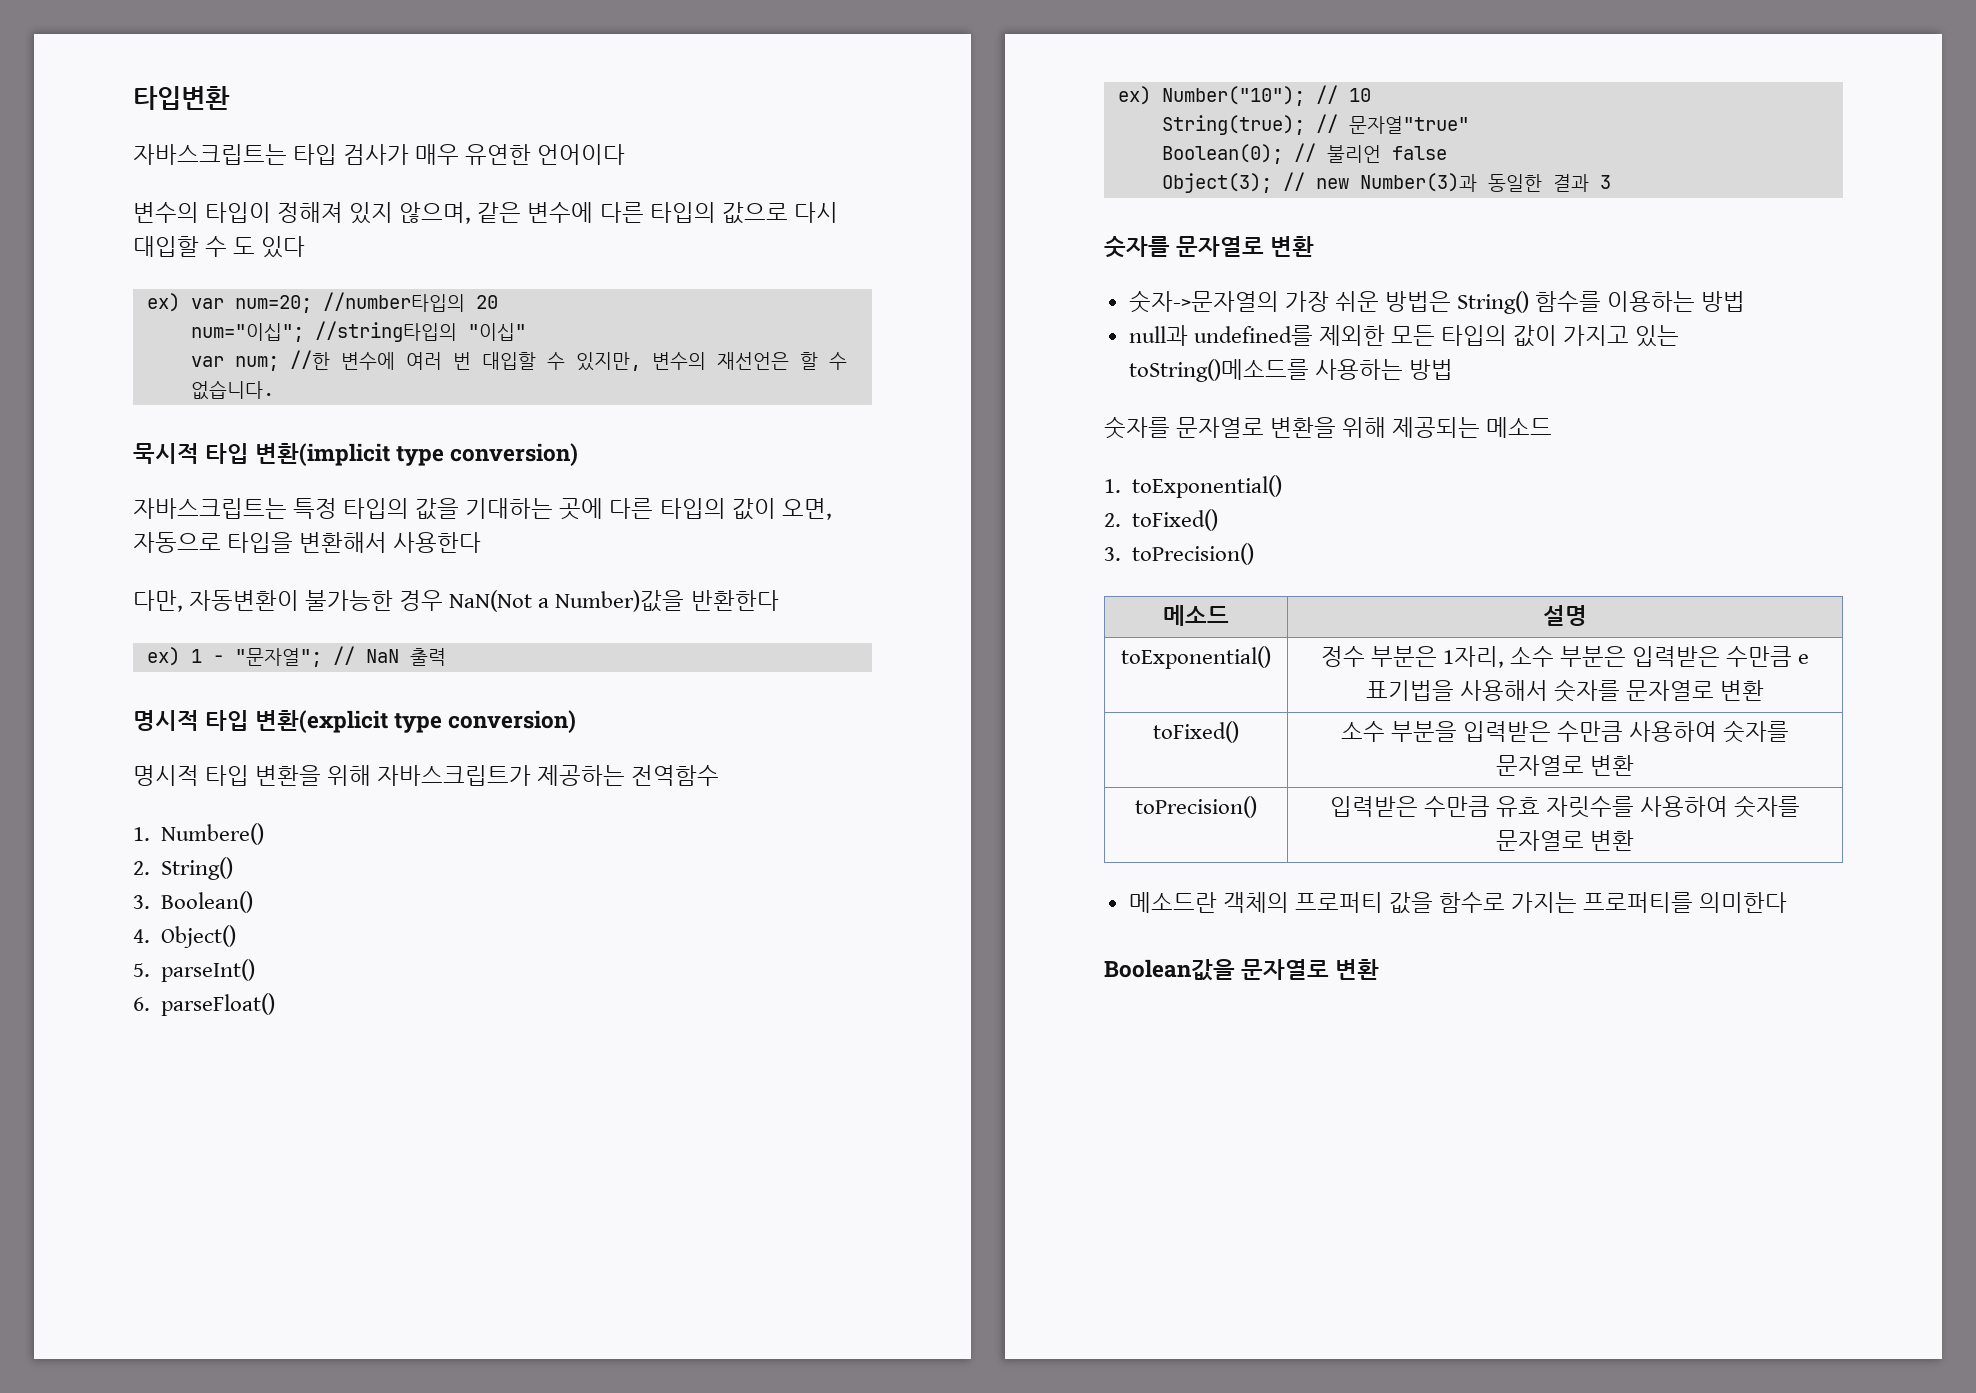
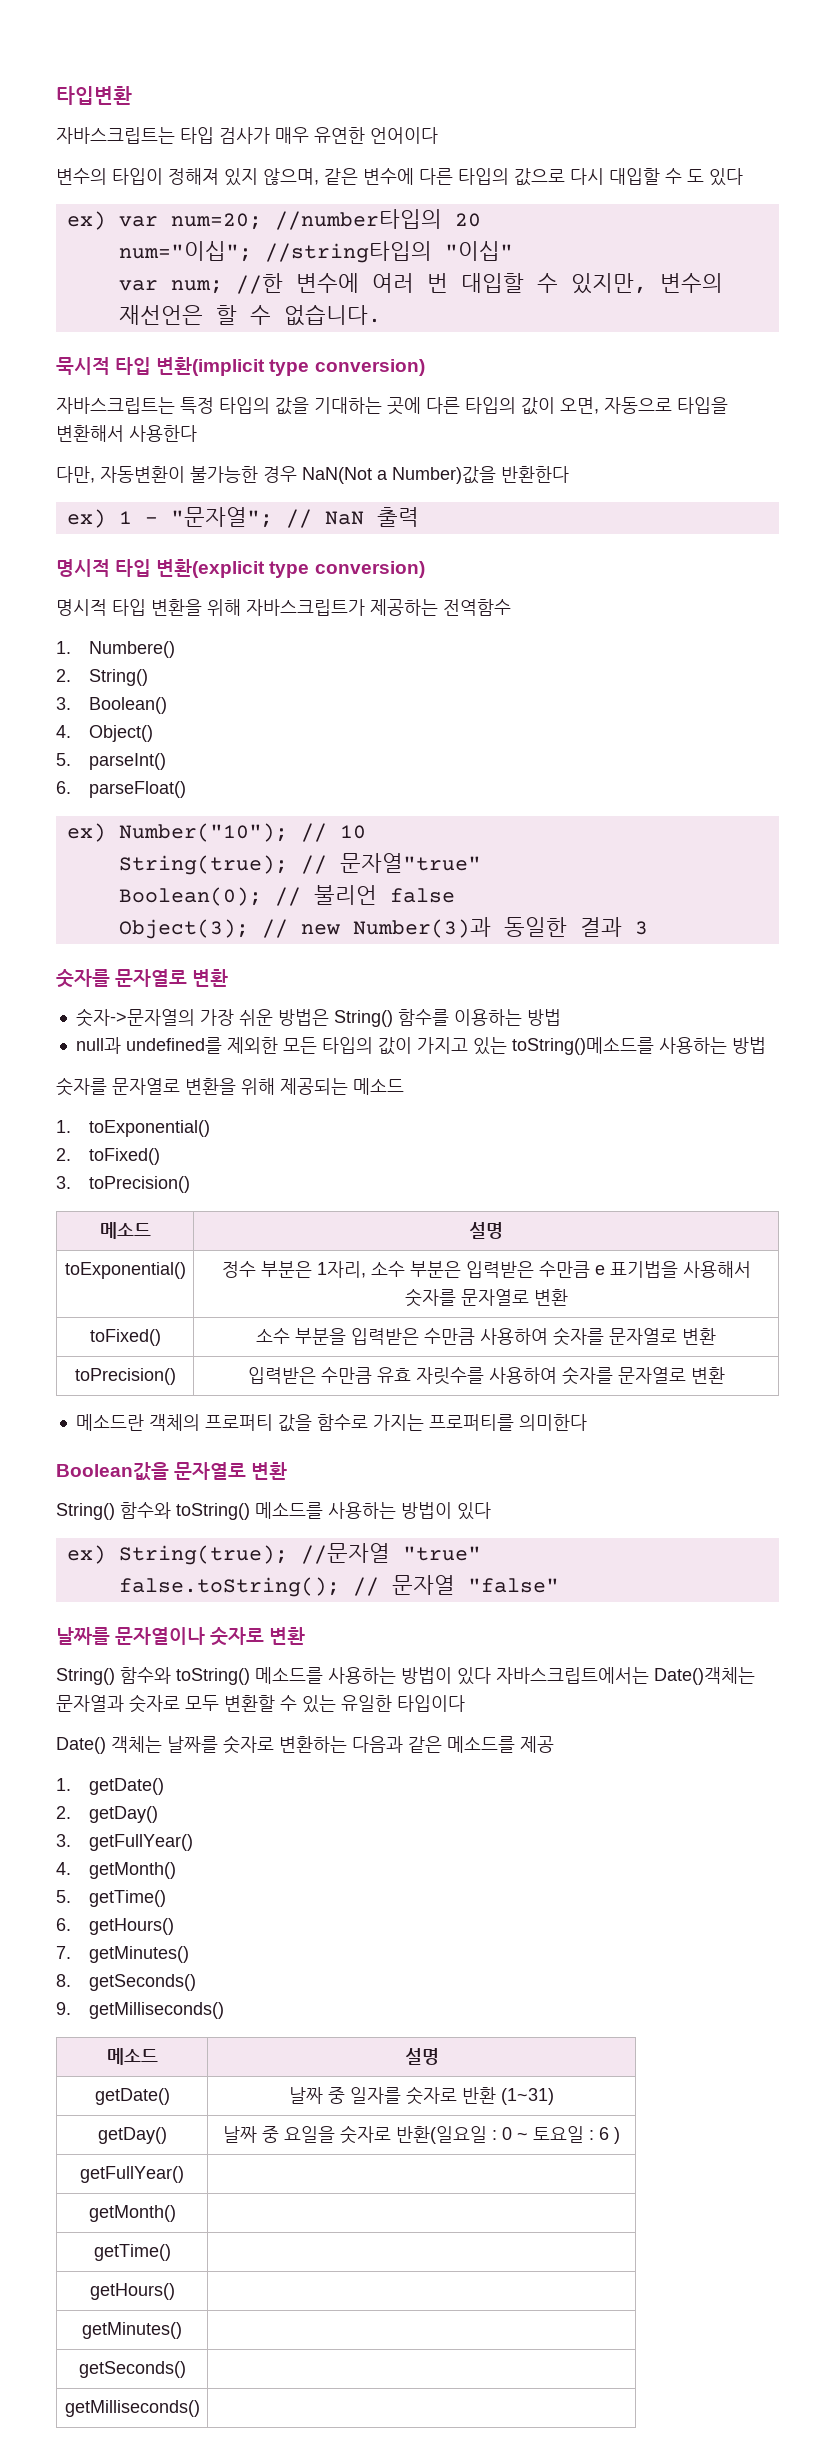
(1380, 969) none -> [56,1502,491,1520] [66,1543,481,1565] [118,1575,559,1597] [56,1627,306,1646] [56,1667,755,1685] [56,1694,465,1713] [56,1735,554,1754] [56,1778,164,1795] [56,1806,158,1823] [56,1834,193,1851] [56,1862,176,1879] [56,1890,166,1907] [56,1918,174,1935] [56,1946,189,1963] [56,1974,196,1991] [56,2002,224,2019] [106,2048,158,2065] [404,2048,439,2065] [94,2088,170,2105] [289,2086,554,2105] [97,2127,167,2144] [223,2125,620,2144] [80,2166,184,2183] [88,2205,176,2222] [93,2244,171,2261] [89,2283,175,2300] [82,2322,182,2339] [78,2361,186,2378] [64,2400,200,2417] // String() 함수와 toString() 메소드를 사용하는 방법이 있다 // ex) String(true); //문자열 "true" // false.toString(); // 문자열 "false" // 날짜를 문자열이나 숫자로 변환 // String() 함수와 toString() 메소드를 사용하는 방법이 있다 자바스크립트에서는 Date()객체는 문자열과 숫자로 모두 변환할 수 있는 유일한 타입이다 // Date() 객체는 날짜를 숫자로 변환하는 다음과 같은 메소드를 제공 // 1. getDate() // 2. getDay() // 3. getFullYear() // 4. getMonth() // 5. getTime() // 6. getHours() // 7. getMinutes() // 8. getSeconds() // 9. getMilliseconds() // 메소드 | 설명 // getDate() | 날짜 중 일자를 숫자로 반환 (1~31) // getDay() | 날짜 중 요일을 숫자로 반환(일요일 : 0 ~ 토요일 : 6 ) // getFullYear() | // getMonth() | // getTime() | // getHours() | // getMinutes() | // getSeconds() | // getMilliseconds() |

